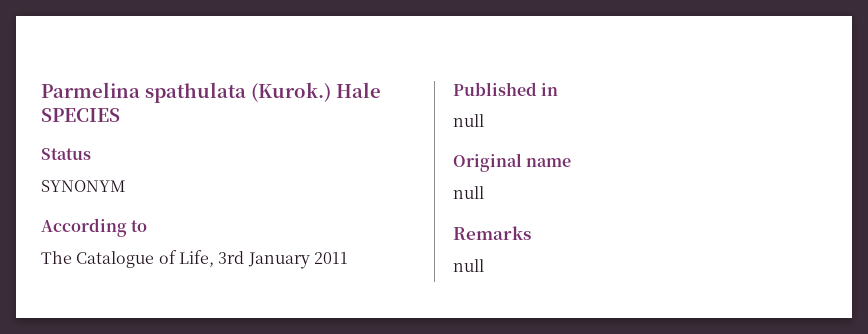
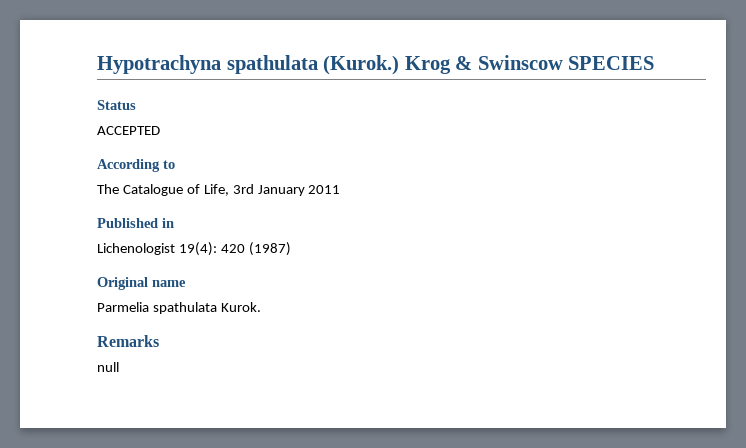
[41,82,140,98] Parmelina -> [97,55,221,74] Hypotrachyna
[336,82,381,98] Hale -> [404,55,563,74] Krog & Swinscow
[41,180,126,192] SYNONYM -> [97,126,160,135] ACCEPTED
[453,114,484,127] null -> [97,242,291,256] Lichenologist 19(4): 420 (1987)
[453,186,484,199] null -> [97,302,261,314] Parmelia spathulata Kurok.

